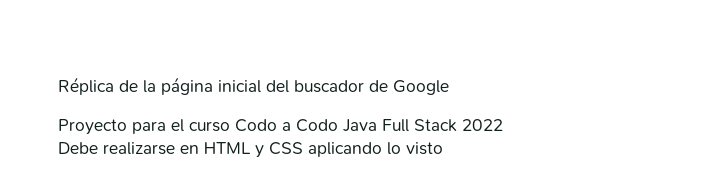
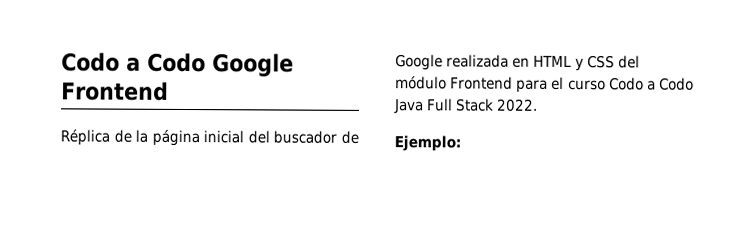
(58, 86) none -> [61,52,294,77] [61,81,169,101] Codo a Codo Google Frontend //
[58,119,127,135] // Proyecto -> [446,54,640,72] [395,76,514,90] realizada en HTML y CSS del módulo Frontend
[462,119,503,131] [58,142,443,158] 2022 // Debe realizarse en HTML y CSS aplicando lo visto -> [497,98,538,112] [394,135,461,152] 2022. // Ejemplo:

